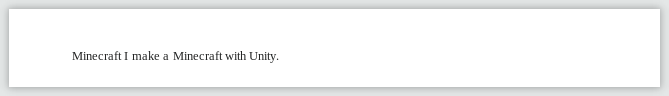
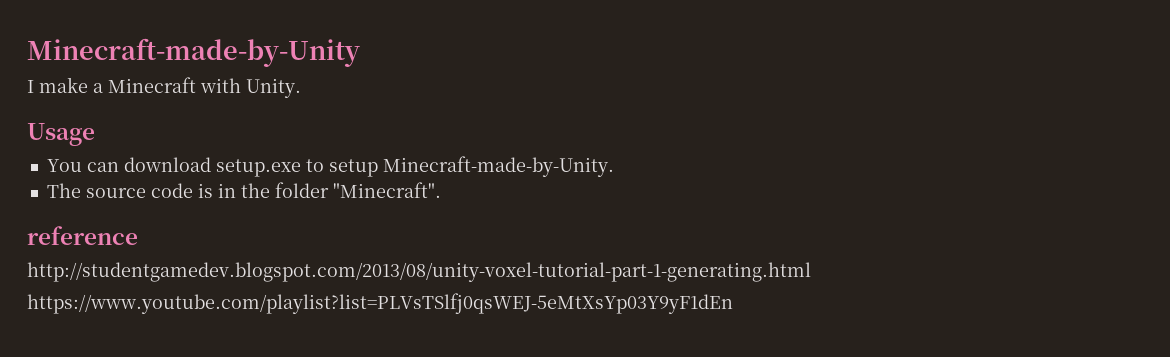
[72,51,122,60] Minecraft -> [27,38,360,67] Minecraft-made-by-Unity //
(280, 57) none -> [27,123,95,146] [46,156,614,177] [46,182,441,198] [27,226,138,245] [27,262,811,282] [27,293,733,314] // Usage // You can download setup.exe to setup Minecraft-made-by-Unity. // The source code is in the folder "Minecraft". // reference // http://studentgamedev.blogspot.com/2013/08/unity-voxel-tutorial-part-1-generating.html // https://www.youtube.com/playlist?list=PLVsTSlfj0qsWEJ-5eMtXsYp03Y9yF1dEn

